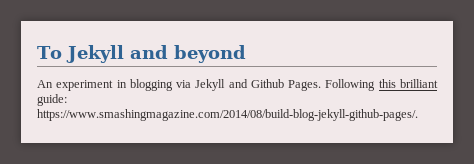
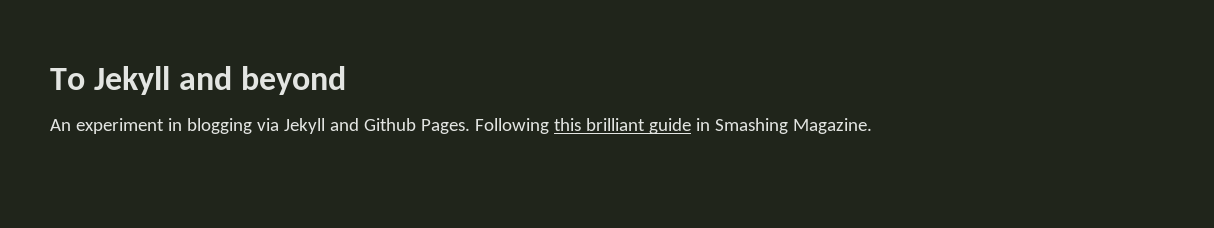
[37,94,67,106] [37,109,418,121] guide: https://www.smashingmagazine.com/2014/08/build-blog-jekyll-github-pages/. -> [648,118,872,134] guide in Smashing Magazine.

